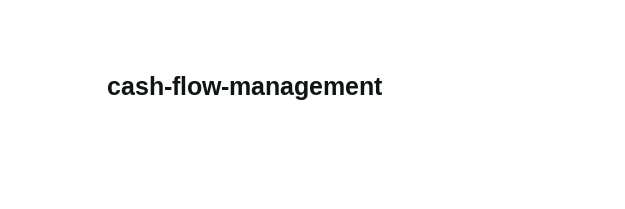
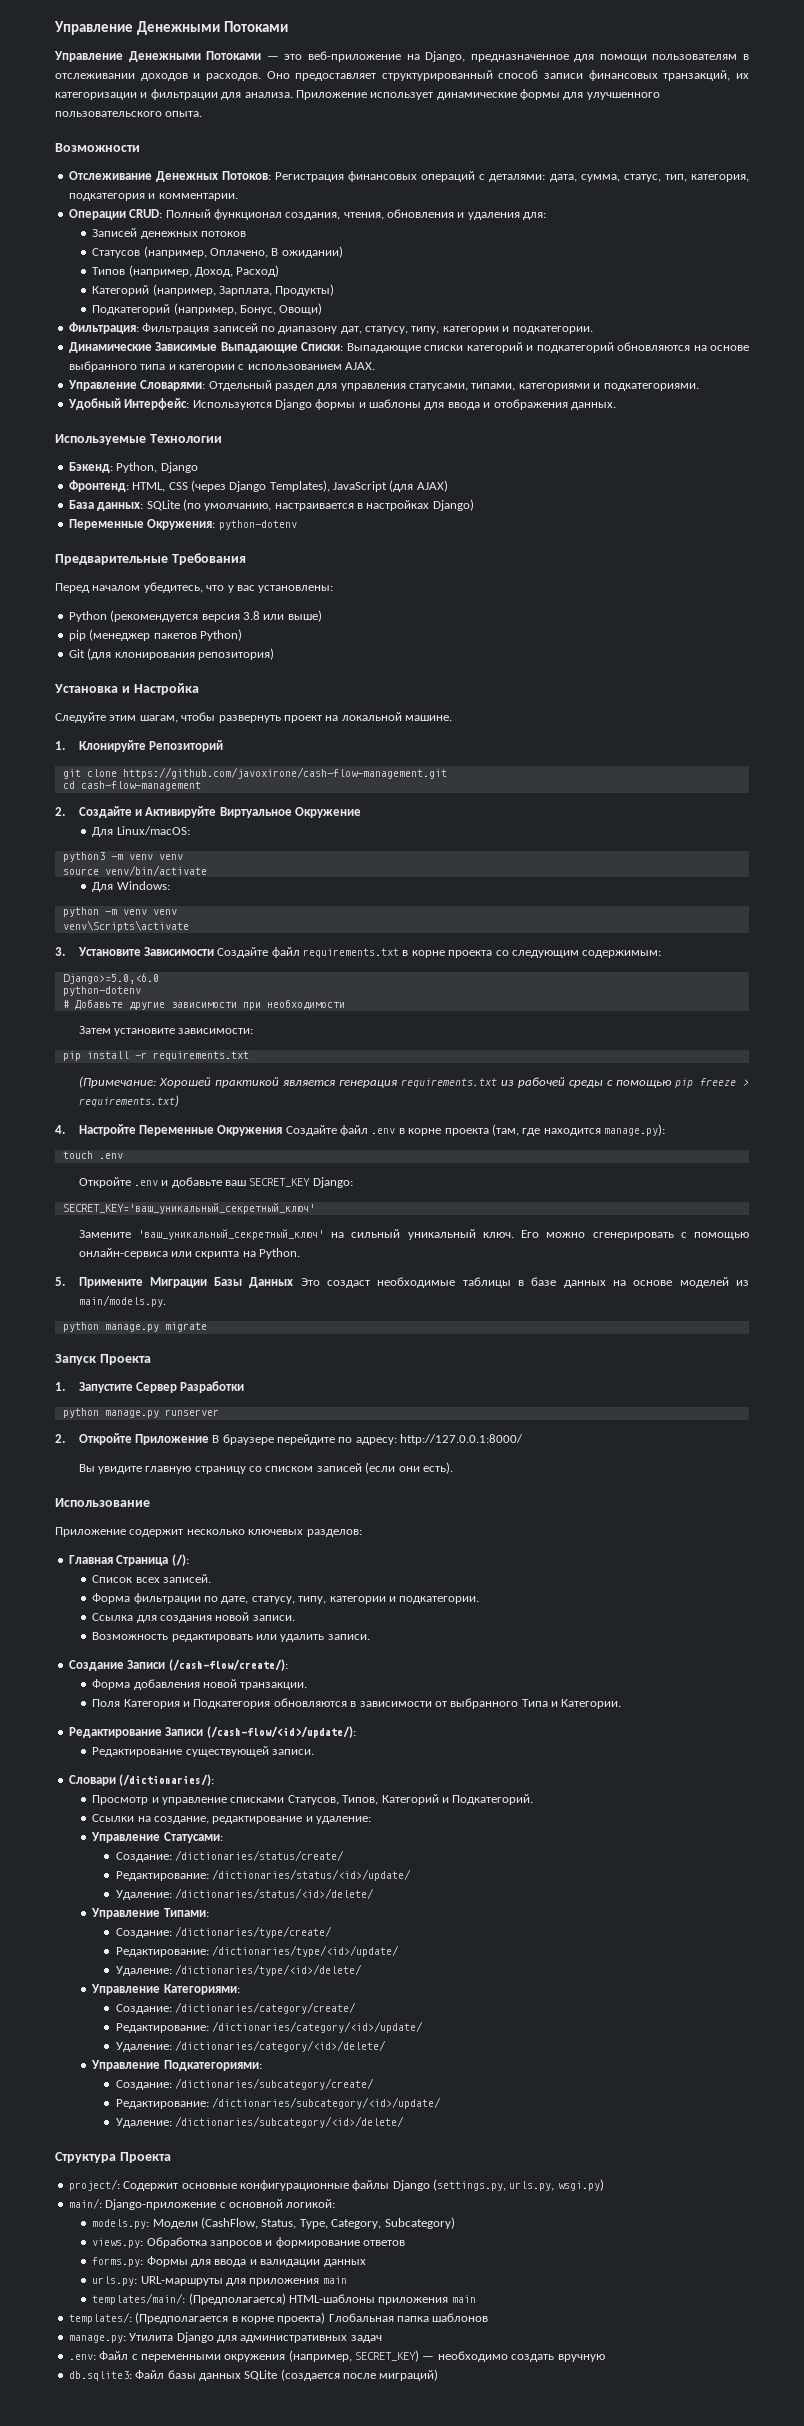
[107,76,383,100] cash-flow-management -> [54,21,288,35] [54,51,750,62] [55,70,749,81] [55,89,660,100] [55,111,203,117] [55,143,140,152] [68,171,749,182] [68,193,238,201] [68,209,547,220] [92,228,246,239] [92,246,343,258] [92,265,280,277] [92,284,335,296] [92,303,323,315] [68,322,593,334] [68,342,750,353] [68,361,375,372] [67,380,699,391] [67,398,616,410] [55,434,222,445] [68,462,198,473] [68,480,448,492] [68,499,474,511] [68,519,297,530] [55,553,246,565] [55,582,334,593] [68,610,322,622] [68,629,242,641] [68,648,274,660] [54,683,199,695] [55,712,452,723] [55,740,223,752] [62,767,447,779] [62,781,201,791] [55,806,361,818] [92,826,190,837] [62,852,183,862] [62,865,207,876] [92,881,170,892] [62,907,177,917] [62,920,189,932] [55,947,662,958] [62,973,159,984] [62,986,141,996] [62,999,345,1010] [78,1026,254,1036] [62,1051,249,1061] [78,1076,749,1088] [78,1095,179,1107] [55,1124,665,1136] [62,1151,123,1159] [78,1177,353,1188] [62,1203,315,1214] [78,1229,749,1240] [78,1248,300,1259] [55,1277,749,1288] [78,1295,166,1307] [62,1322,207,1332] [55,1354,151,1365] [55,1381,245,1393] [62,1408,219,1418] [55,1433,524,1445] [78,1462,453,1474] [55,1498,150,1507] [55,1527,362,1537] [68,1554,189,1566] [92,1574,211,1583] [92,1593,480,1604] [92,1612,295,1623] [92,1632,370,1642] [68,1659,288,1671] [92,1679,308,1690] [92,1698,622,1709] [68,1726,356,1738] [92,1746,314,1757] [68,1774,215,1786] [92,1794,534,1805] [92,1814,372,1824] [91,1832,223,1843] [115,1850,345,1862] [115,1869,412,1881] [115,1888,375,1900] [91,1908,209,1919] [115,1926,333,1938] [115,1945,400,1957] [115,1964,363,1976] [91,1984,240,1995] [115,2002,357,2014] [115,2021,424,2033] [115,2040,387,2052] [91,2060,262,2071] [115,2078,375,2090] [115,2097,442,2109] [115,2116,405,2128] [55,2152,171,2163] [68,2179,604,2191] [68,2198,336,2210] [92,2217,455,2229] [92,2237,406,2248] [92,2256,366,2267] [92,2276,347,2286] [92,2293,476,2305] [68,2312,489,2324] [68,2332,382,2343] [68,2350,605,2362] [68,2369,439,2381] Управление Денежными Потоками // Управление Денежными Потоками — это веб-приложение на Django, предназначенное для помощи пользователям в отслеживании доходов и расходов. Оно предоставляет структурированный способ записи финансовых транзакций, их категоризации и фильтрации для анализа. Приложение использует динамические формы для улучшенного пользовательского опыта. // Возможности // Отслеживание Денежных Потоков: Регистрация финансовых операций с деталями: дата, сумма, статус, тип, категория, подкатегория и комментарии. // Операции CRUD: Полный функционал создания, чтения, обновления и удаления для: // Записей денежных потоков // Статусов (например, Оплачено, В ожидании) // Типов (например, Доход, Расход) // Категорий (например, Зарплата, Продукты) // Подкатегорий (например, Бонус, Овощи) // Фильтрация: Фильтрация записей по диапазону дат, статусу, типу, категории и подкатегории. // Динамические Зависимые Выпадающие Списки: Выпадающие списки категорий и подкатегорий обновляются на основе выбранного типа и категории с использованием AJAX. // Управление Словарями: Отдельный раздел для управления статусами, типами, категориями и подкатегориями. // Удобный Интерфейс: Используются Django формы и шаблоны для ввода и отображения данных. // Используемые Технологии // Бэкенд: Python, Django // Фронтенд: HTML, CSS (через Django Templates), JavaScript (для AJAX) // База данных: SQLite (по умолчанию, настраивается в настройках Django) // Переменные Окружения: python-dotenv // Предварительные Требования // Перед началом убедитесь, что у вас установлены: // Python (рекомендуется версия 3.8 или выше) // pip (менеджер пакетов Python) // Git (для клонирования репозитория) // Установка и Настройка // Следуйте этим шагам, чтобы развернуть проект на локальной машине. // 1. Клонируйте Репозиторий // git clone https://github.com/javoxirone/cash-flow-management.git // cd cash-flow-management // 2. Создайте и Активируйте Виртуальное Окружение // Для Linux/macOS: // python3 -m venv venv // source venv/bin/activate // Для Windows: // python -m venv venv // venv\Scripts\activate // 3. Установите Зависимости Создайте файл requirements.txt в корне проекта со следующим содержимым: // Django>=5.0,<6.0 // python-dotenv // # Добавьте другие зависимости при необходимости // Затем установите зависимости: // pip install -r requirements.txt // (Примечание: Хорошей практикой является генерация requirements.txt из рабочей среды с помощью pip freeze > requirements.txt) // 4. Настройте Переменные Окружения Создайте файл .env в корне проекта (там, где находится manage.py): // touch .env // Откройте .env и добавьте ваш SECRET_KEY Django: // SECRET_KEY='ваш_уникальный_секретный_ключ' // Замените 'ваш_уникальный_секретный_ключ' на сильный уникальный ключ. Его можно сгенерировать с помощью онлайн-сервиса или скрипта на Python. // 5. Примените Миграции Базы Данных Это создаст необходимые таблицы в базе данных на основе моделей из main/models.py. // python manage.py migrate // Запуск Проекта // 1. Запустите Сервер Разработки // python manage.py runserver // 2. Откройте Приложение В браузере перейдите по адресу: http://127.0.0.1:8000/ // Вы увидите главную страницу со списком записей (если они есть). // Использование // Приложение содержит несколько ключевых разделов: // Главная Страница (/): // Список всех записей. // Форма фильтрации по дате, статусу, типу, категории и подкатегории. // Ссылка для создания новой записи. // Возможность редактировать или удалить записи. // Создание Записи (/cash-flow/create/): // Форма добавления новой транзакции. // Поля Категория и Подкатегория обновляются в зависимости от выбранного Типа и Категории. // Редактирование Записи (/cash-flow/<id>/update/): // Редактирование существующей записи. // Словари (/dictionaries/): // Просмотр и управление списками Статусов, Типов, Категорий и Подкатегорий. // Ссылки на создание, редактирование и удаление: // Управление Статусами: // Создание: /dictionaries/status/create/ // Редактирование: /dictionaries/status/<id>/update/ // Удаление: /dictionaries/status/<id>/delete/ // Управление Типами: // Создание: /dictionaries/type/create/ // Редактирование: /dictionaries/type/<id>/update/ // Удаление: /dictionaries/type/<id>/delete/ // Управление Категориями: // Создание: /dictionaries/category/create/ // Редактирование: /dictionaries/category/<id>/update/ // Удаление: /dictionaries/category/<id>/delete/ // Управление Подкатегориями: // Создание: /dictionaries/subcategory/create/ // Редактирование: /dictionaries/subcategory/<id>/update/ // Удаление: /dictionaries/subcategory/<id>/delete/ // Структура Проекта // project/: Содержит основные конфигурационные файлы Django (settings.py, urls.py, wsgi.py) // main/: Django-приложение с основной логикой: // models.py: Модели (CashFlow, Status, Type, Category, Subcategory) // views.py: Обработка запросов и формирование ответов // forms.py: Формы для ввода и валидации данных // urls.py: URL-маршруты для приложения main // templates/main/: (Предполагается) HTML-шаблоны приложения main // templates/: (Предполагается в корне проекта) Глобальная папка шаблонов // manage.py: Утилита Django для административных задач // .env: Файл с переменными окружения (например, SECRET_KEY) — необходимо создать вручную // db.sqlite3: Файл базы данных SQLite (создается после миграций)

